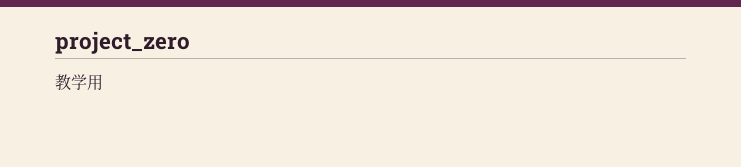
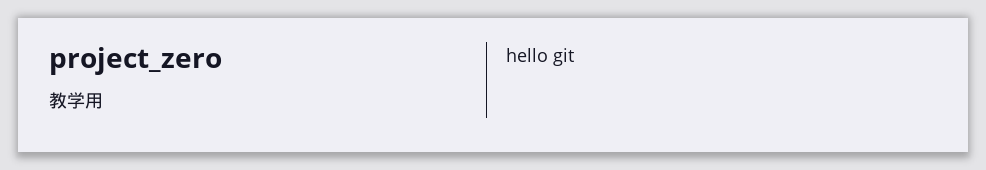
(103, 82) none -> [506,48,574,66] // hello git

